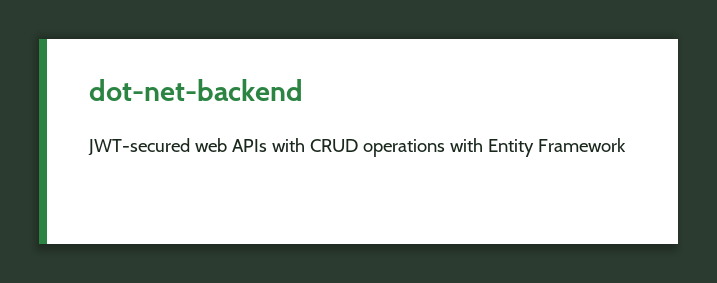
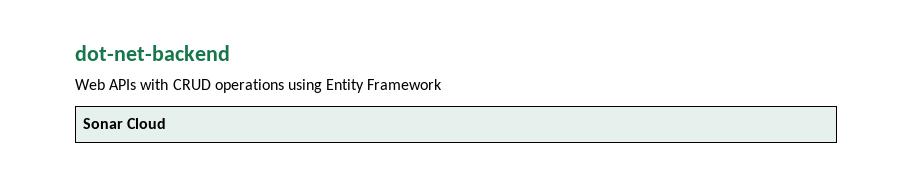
[88,138,227,156] JWT-secured web -> [75,79,105,90] Web
[449,138,483,152] with -> [287,79,322,93] using
(626, 145) none -> [83,118,167,129] // Sonar Cloud

